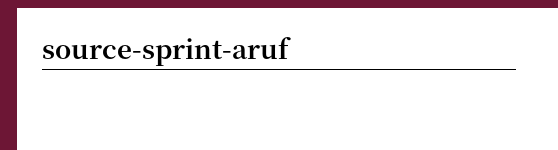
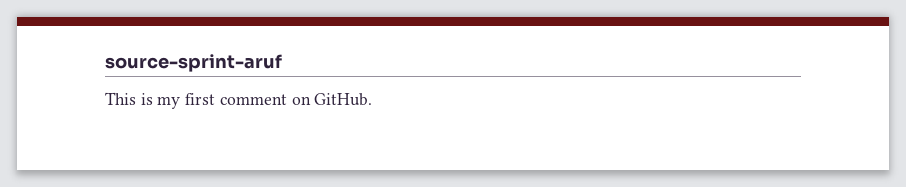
(291, 51) none -> [105,92,373,109] // This is my first comment on GitHub.

